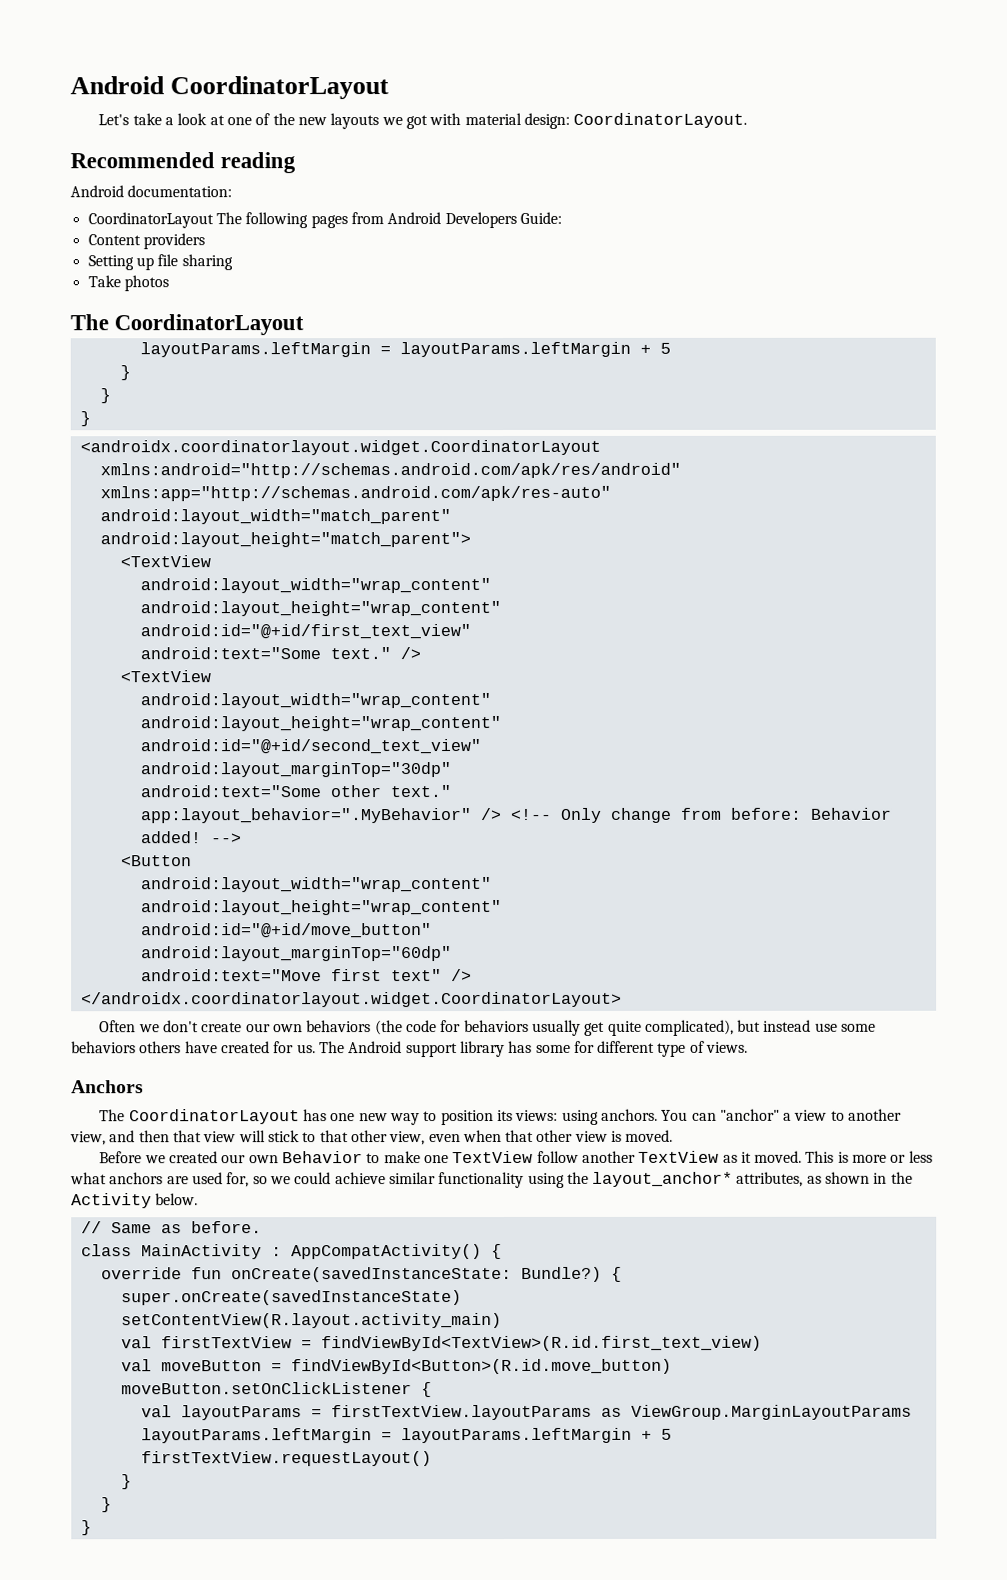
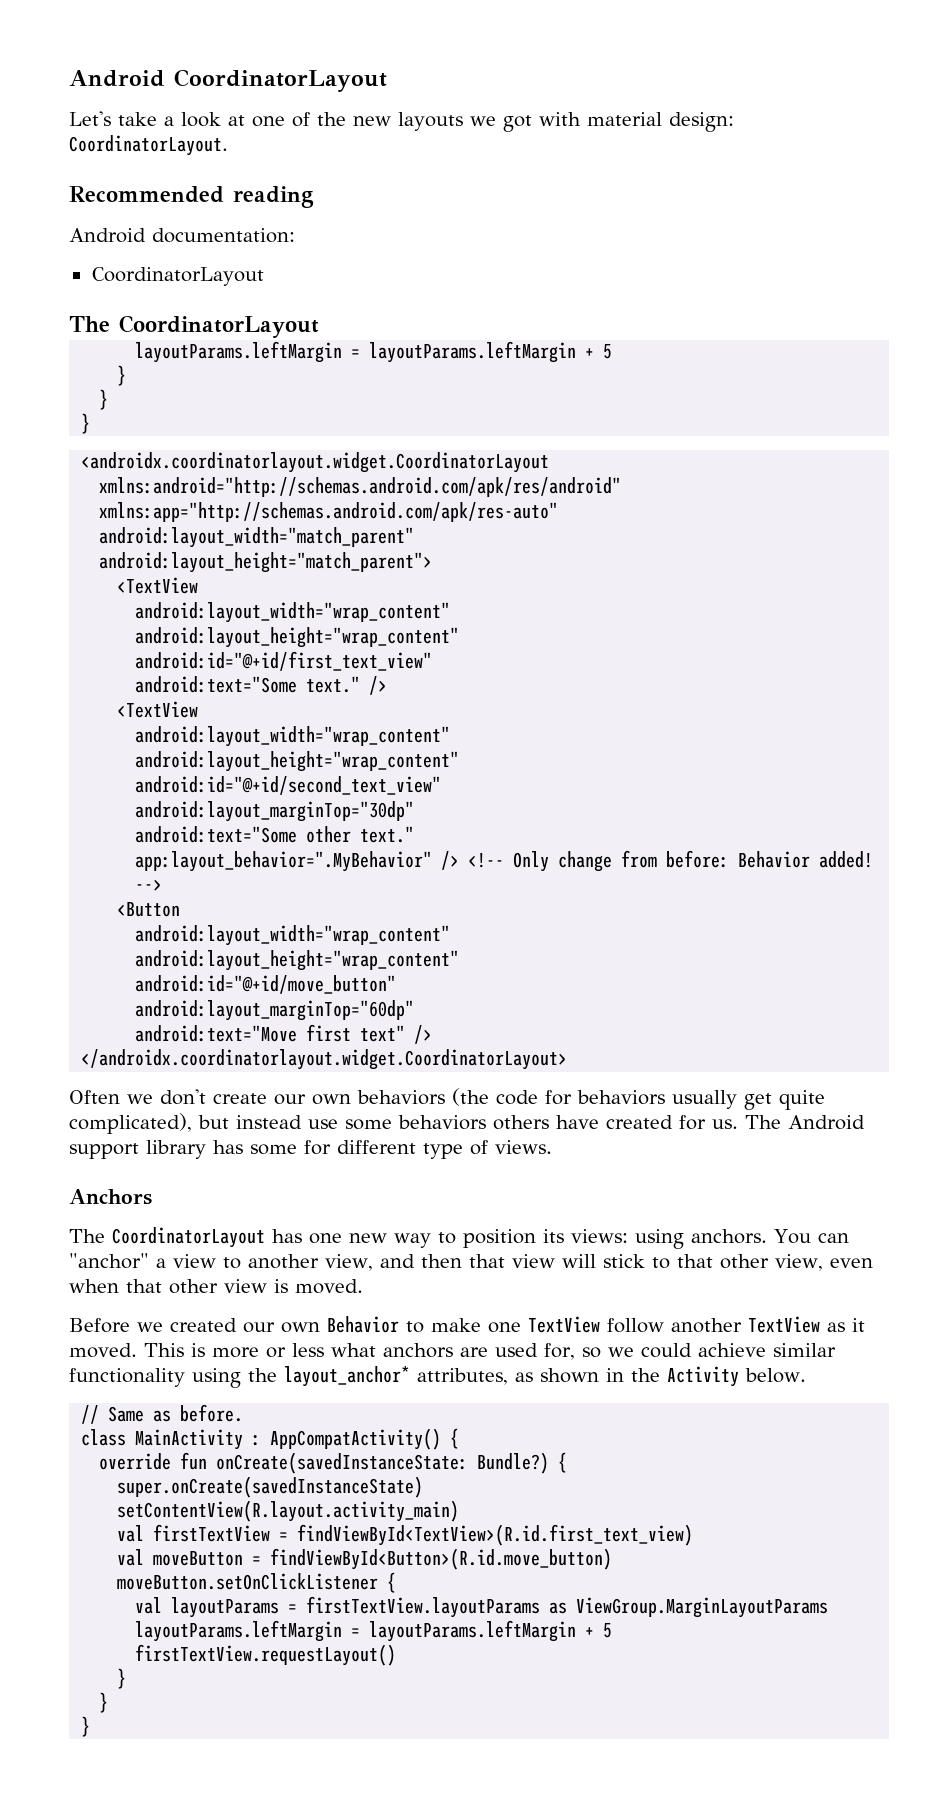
[215,211,562,229] [87,233,205,250] [87,254,233,271] [87,275,169,292] The following pages from Android Developers Guide: // Content providers // Setting up file sharing // Take photos -> (264, 276) none

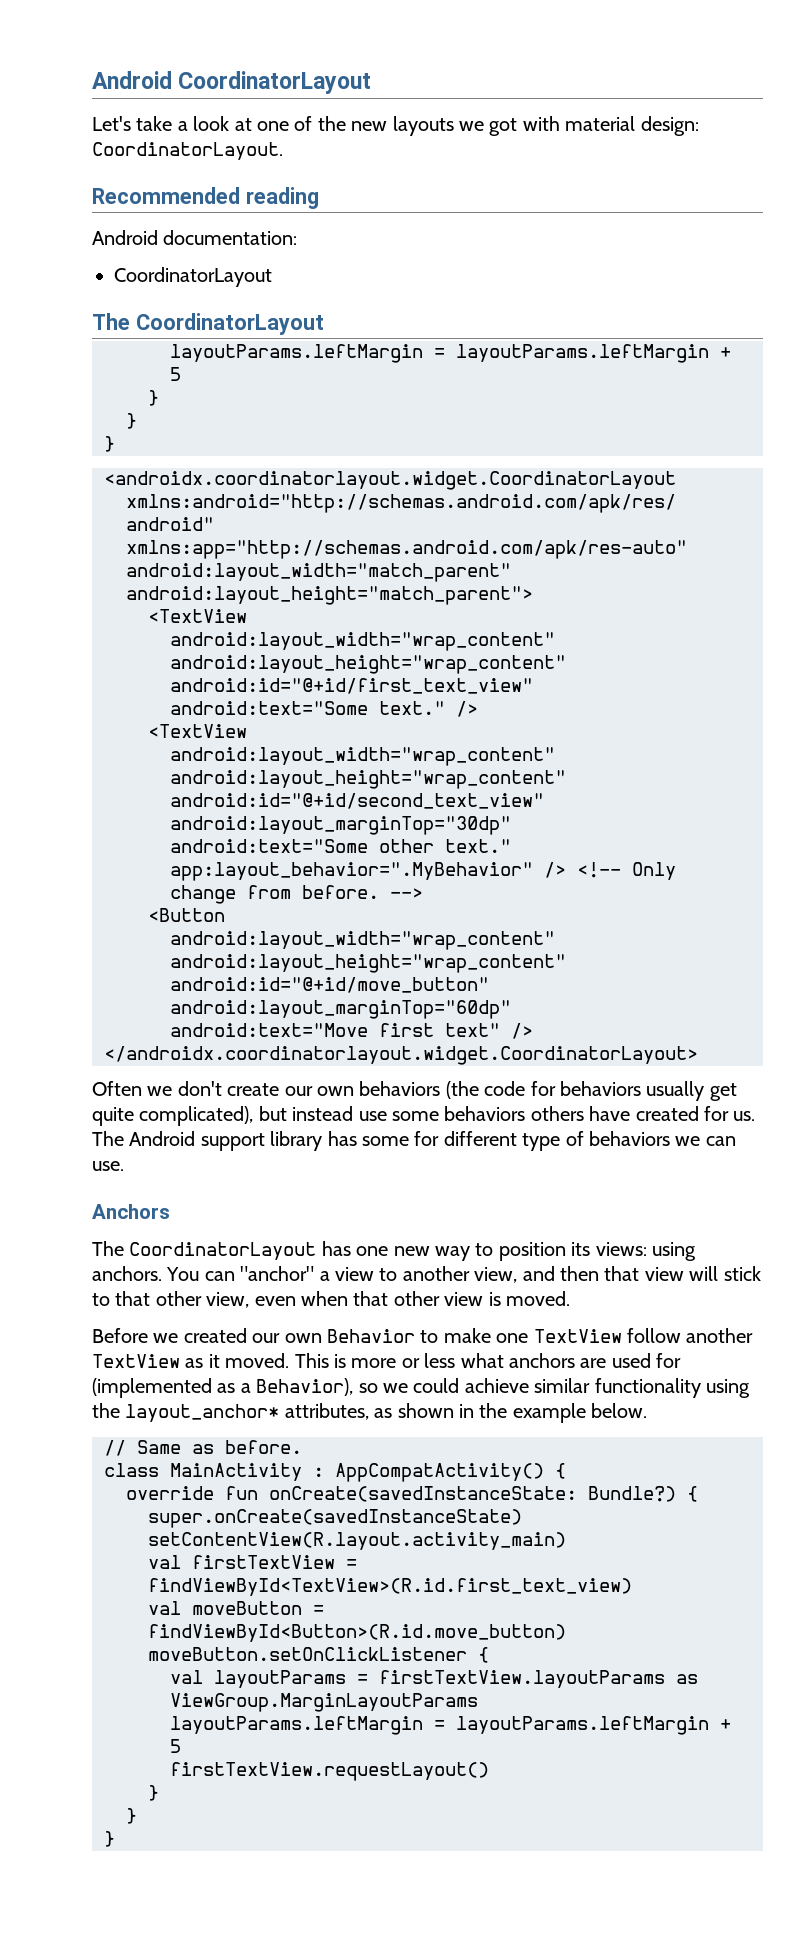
[666,850,874,868] before: Behavior added! -> [302,885,379,899] before.
[495,1140,552,1154] views. -> [588,1131,736,1146] [92,1161,124,1171] behaviors we can use.
[544,1343,575,1360] for, -> [656,1353,682,1368] [92,1378,354,1398] for (implemented as a Behavior),
[667,1366,739,1387] Activity -> [512,1403,586,1423] example

